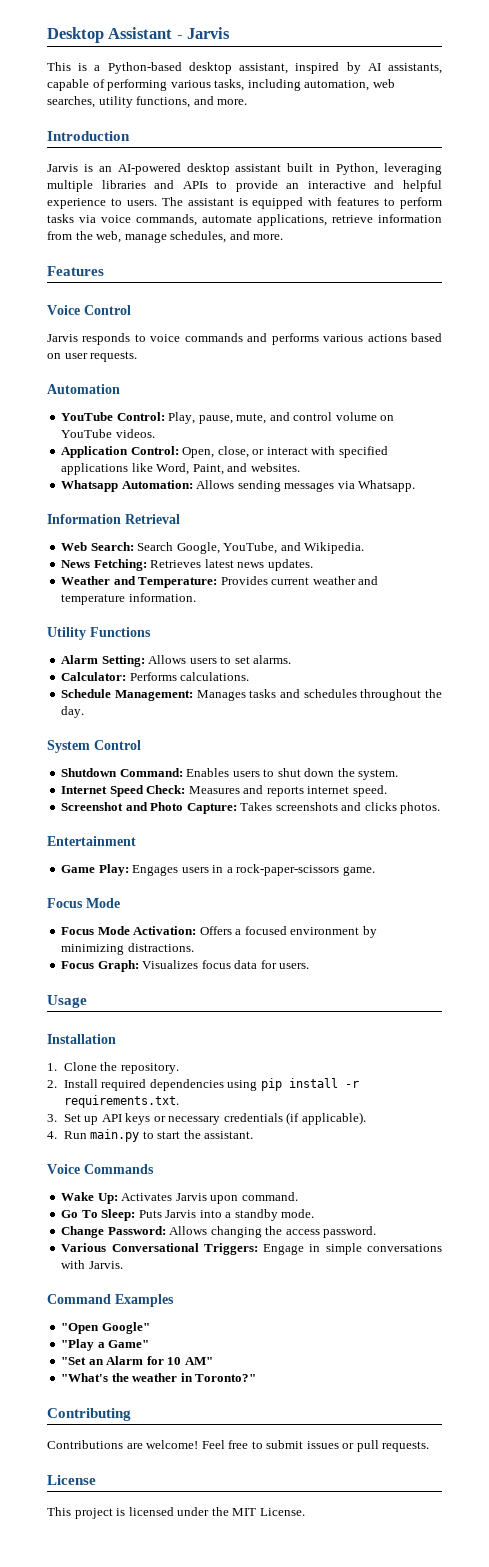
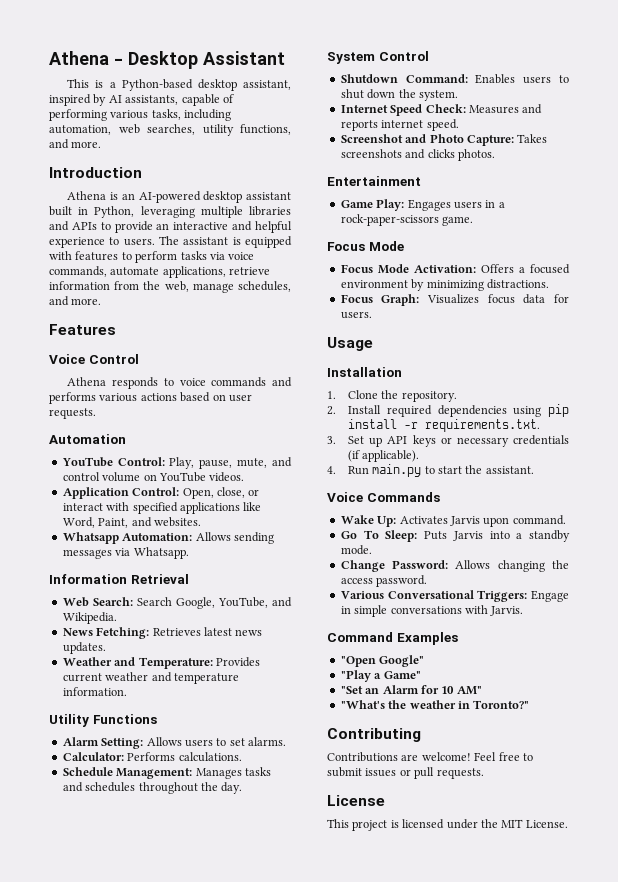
(47, 35) none -> [49,51,123,65] Athena -
[176,27,231,39] - Jarvis -> (285, 58) none
[47,164,78,172] Jarvis -> [67,191,107,200] Athena
[47,334,78,342] Jarvis -> [67,377,107,386] Athena

